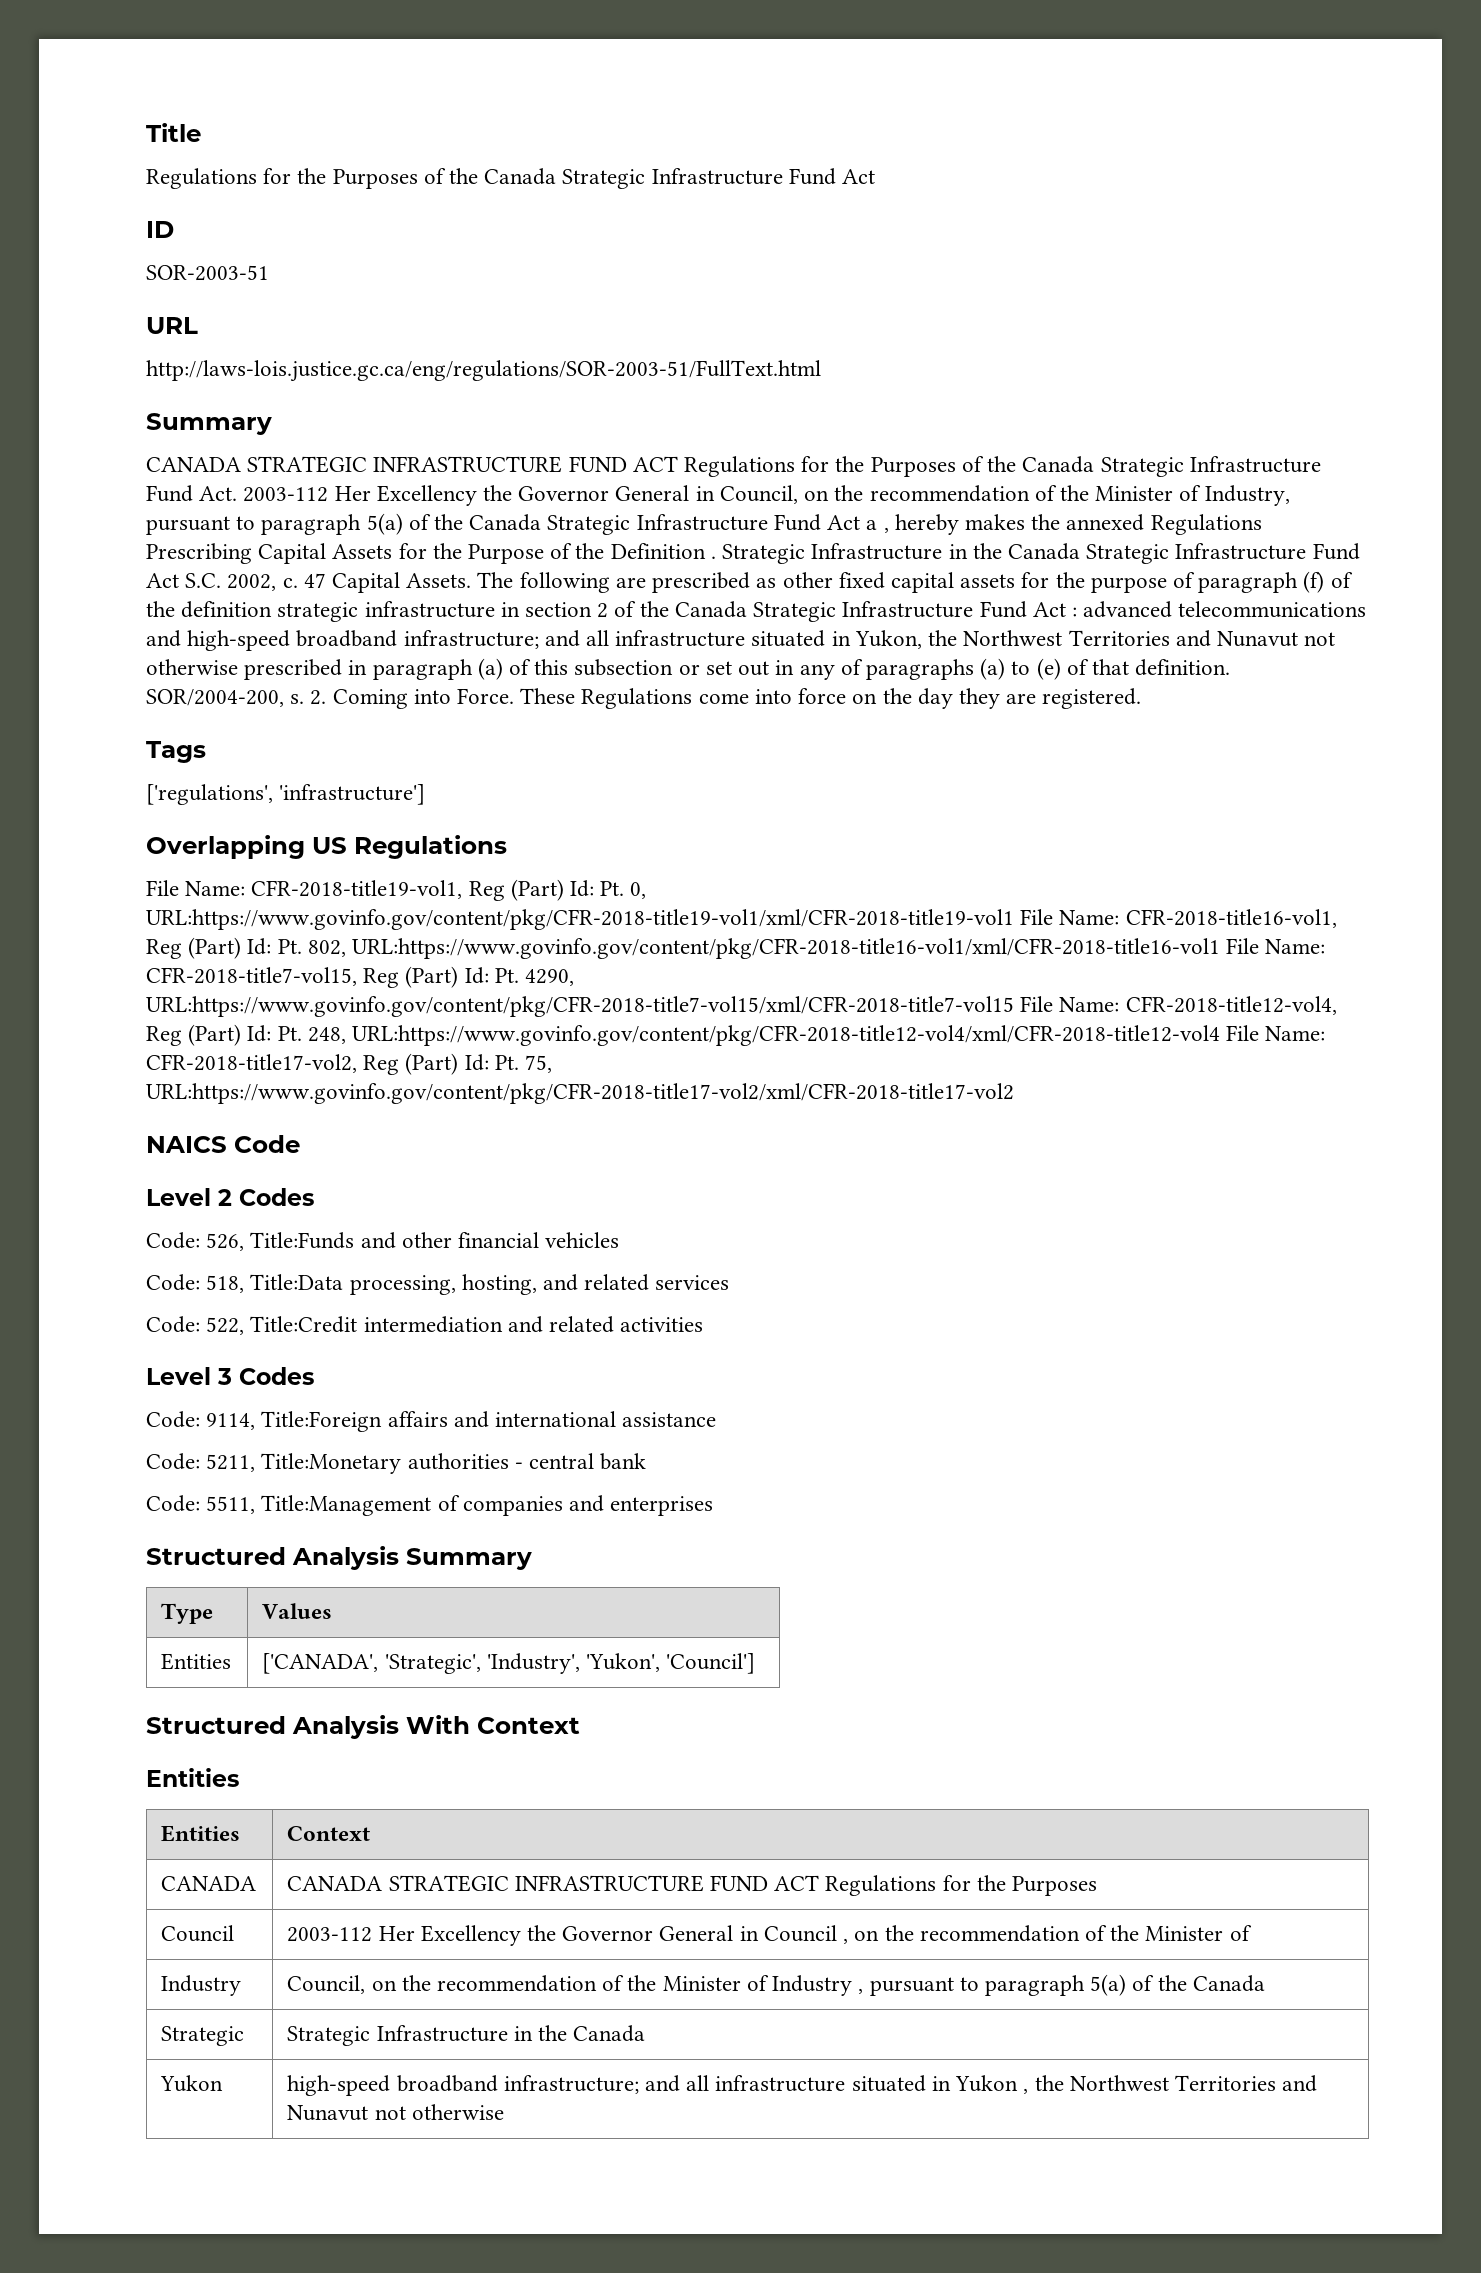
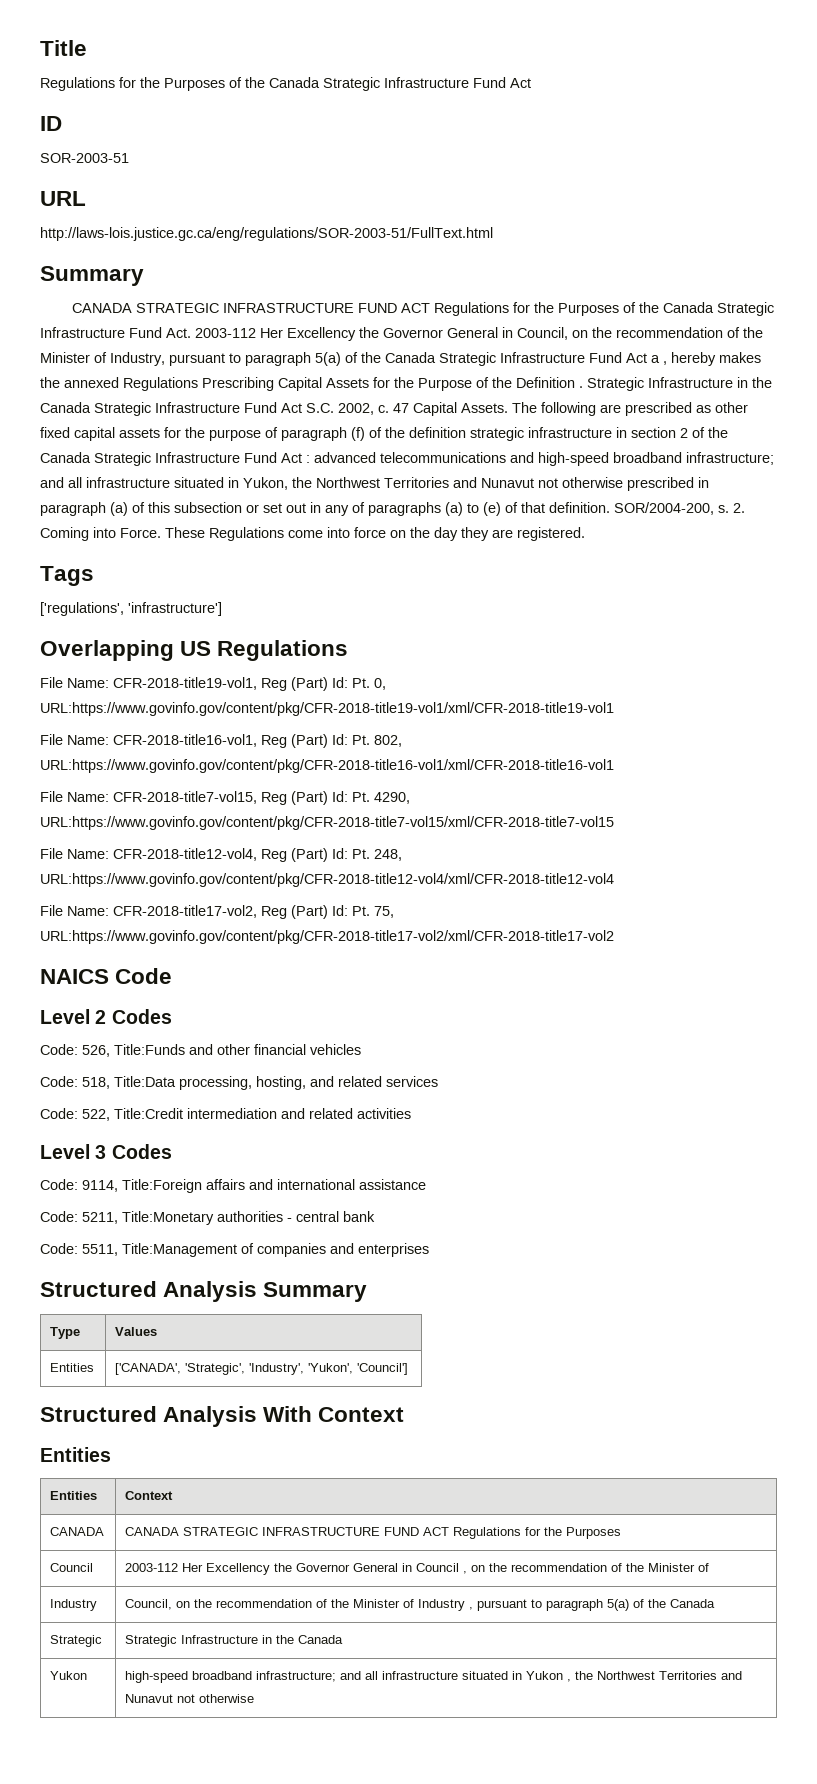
(1014, 919) none -> (614, 709) //
(1221, 948) none -> (614, 766) //
(1014, 1006) none -> (614, 823) //
(1221, 1035) none -> (614, 880) //

